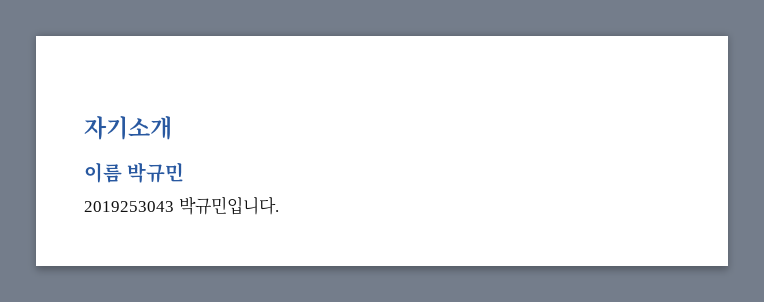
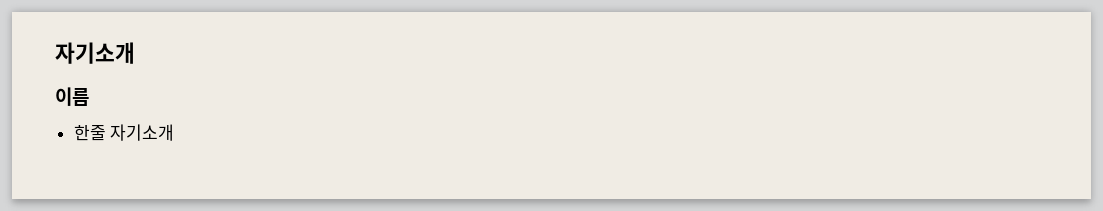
[127,162,185,183] [84,196,279,215] 박규민 // 2019253043 박규민입니다. -> [73,124,175,141] // 한줄 자기소개

